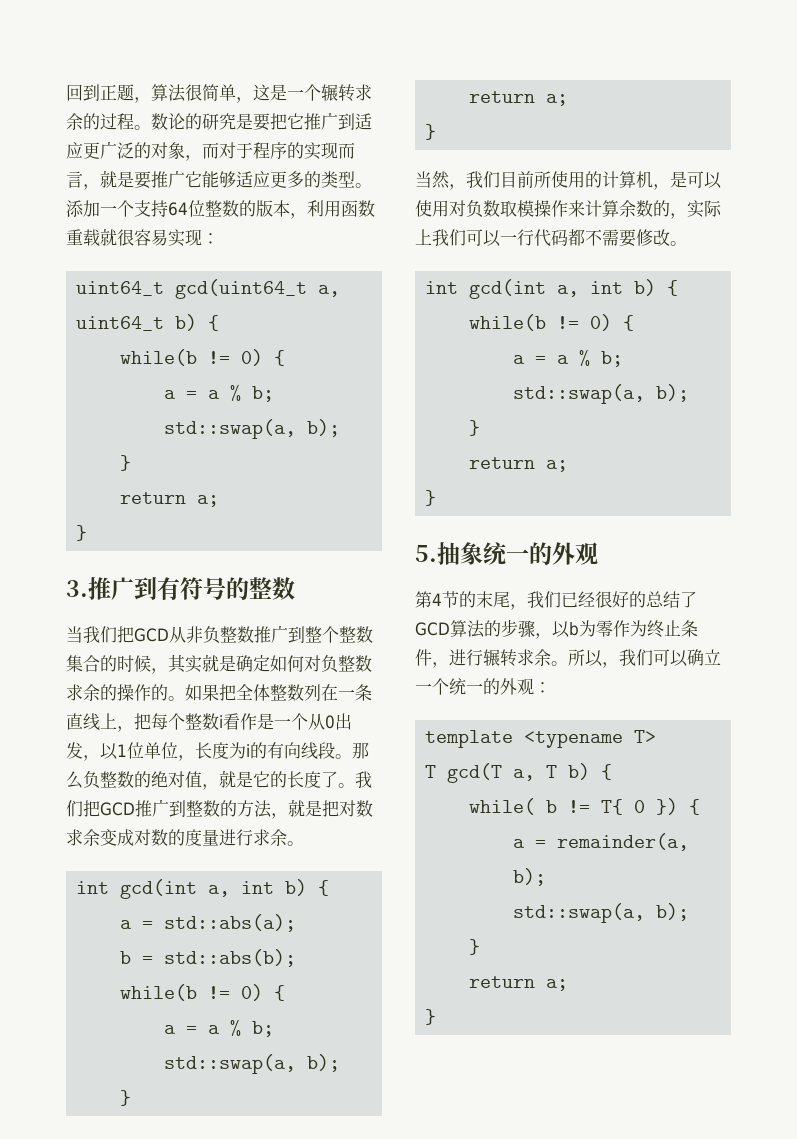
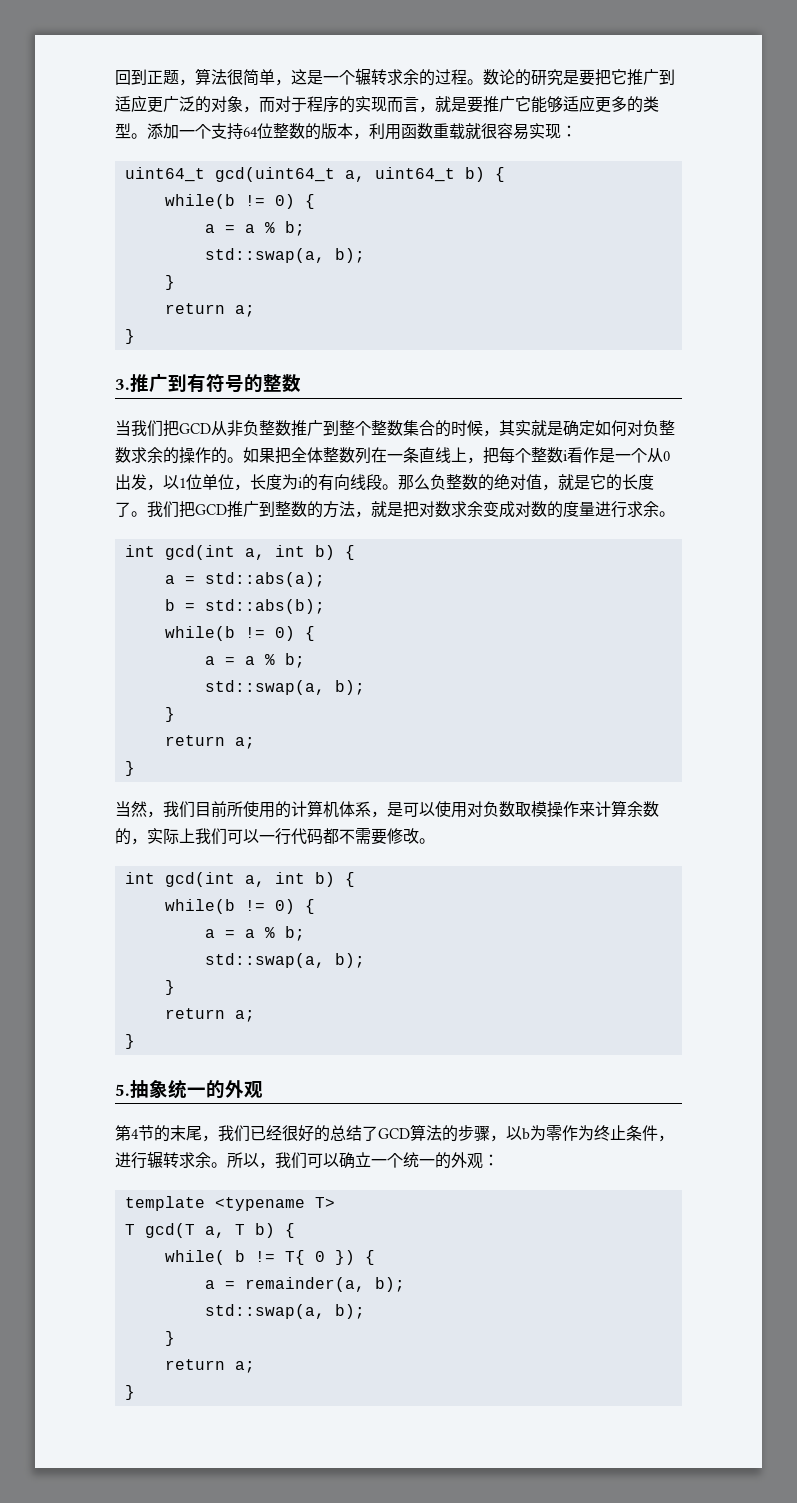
(653, 179) none -> [339,801,371,817] 体系

